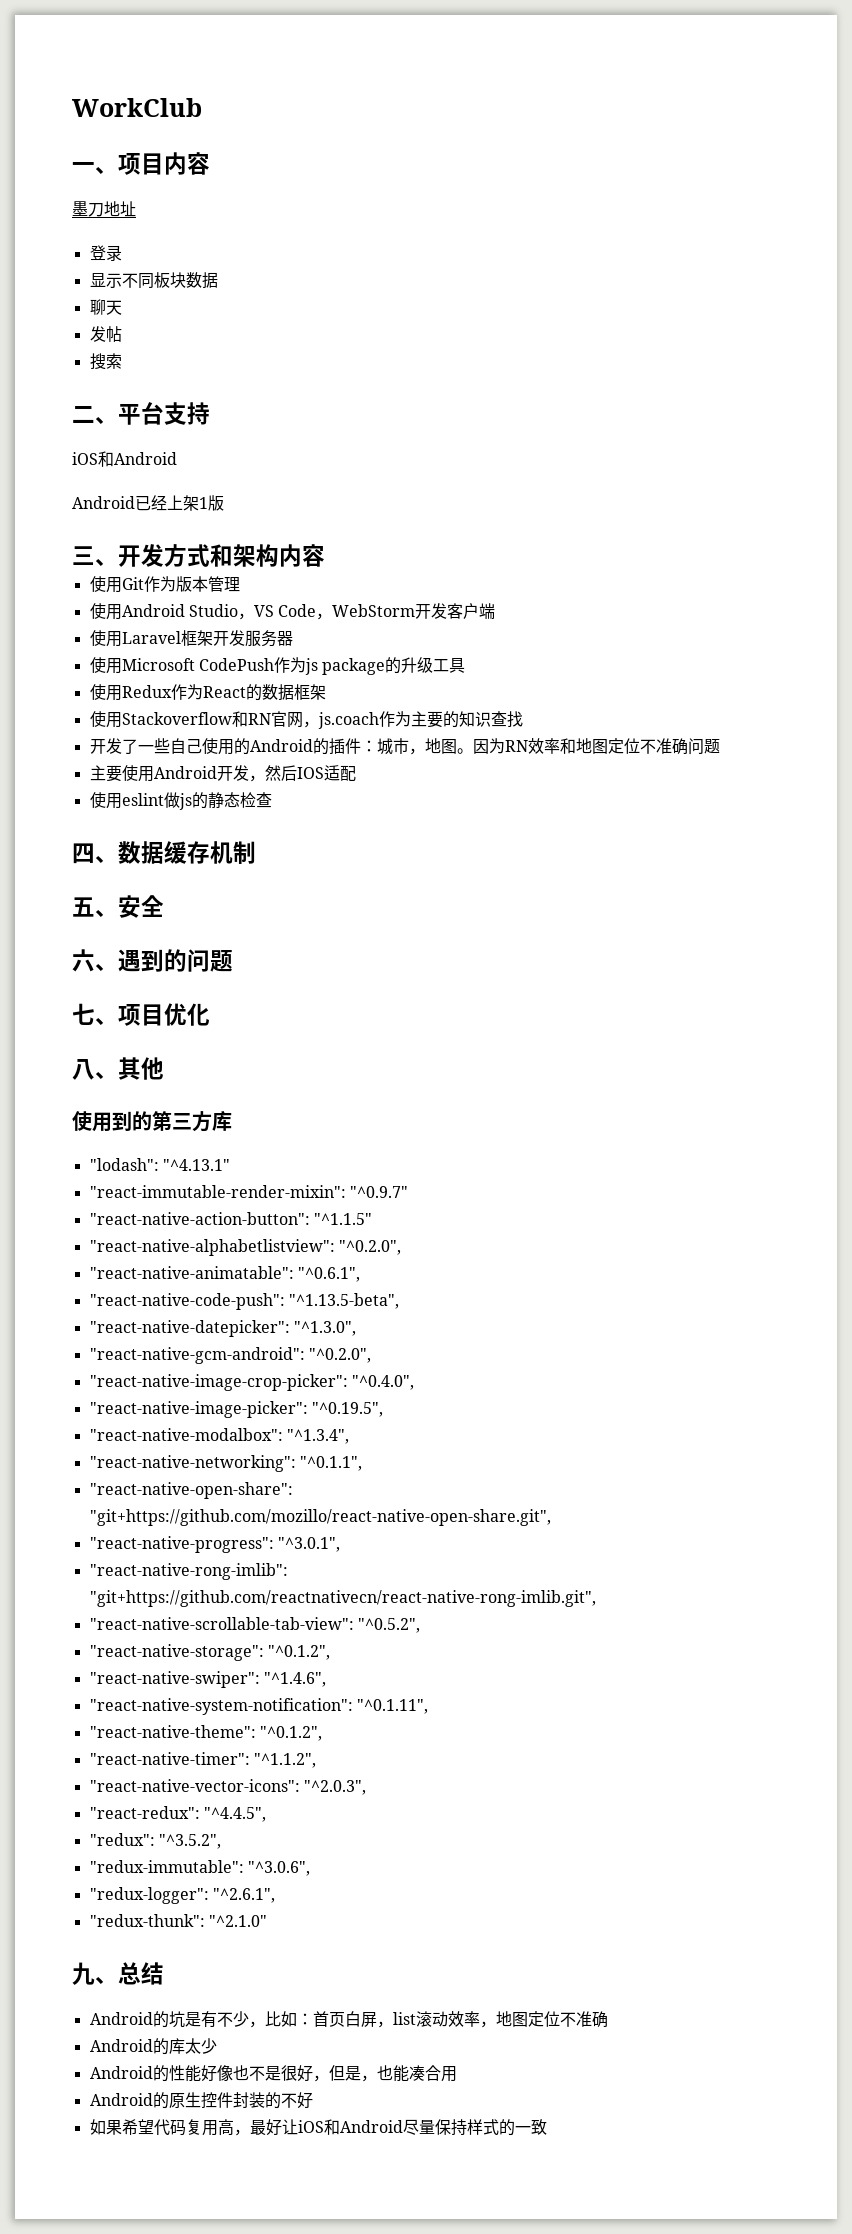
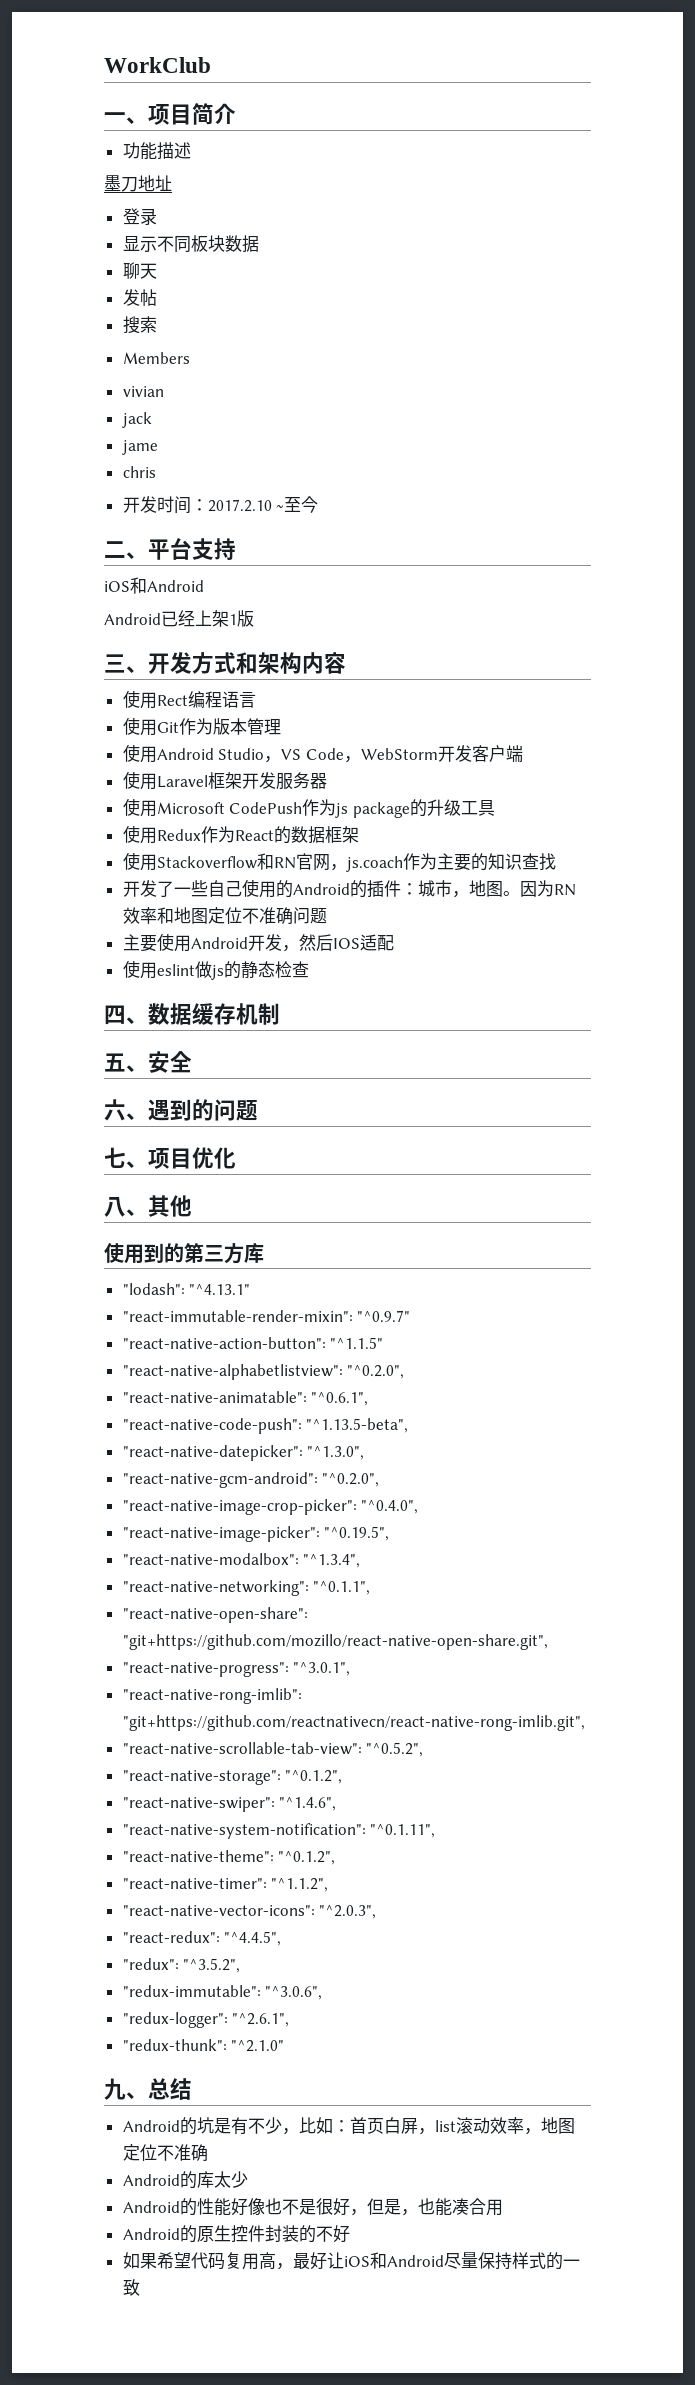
[164,152,210,175] 内容 -> [192,103,236,125] [122,142,191,160] 简介 // 功能描述
(122, 361) none -> [122,352,190,364] [122,386,164,397] [121,412,152,428] [121,440,158,455] [122,466,156,478] [122,496,319,514] // Members // vivian // jack // jame // chris // 开发时间：2017.2.10 ~至今
(325, 555) none -> [122,690,256,709] // 使用Rect编程语言

